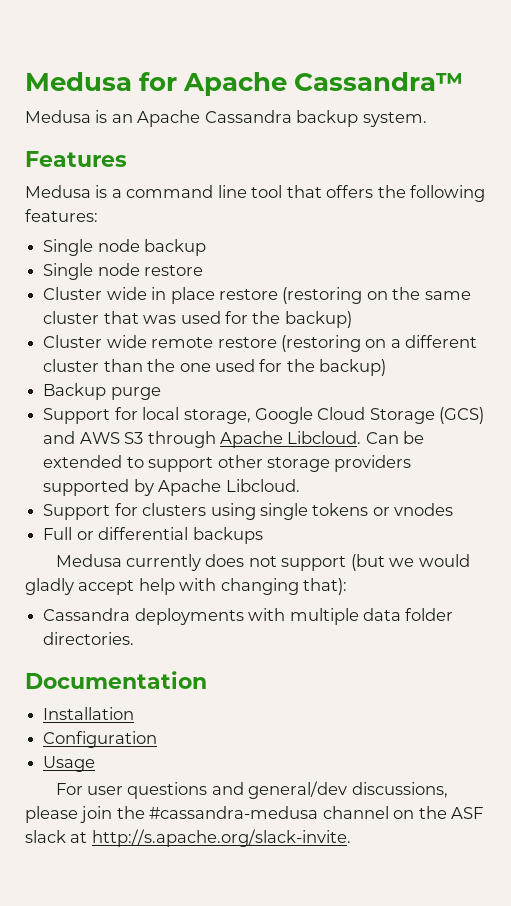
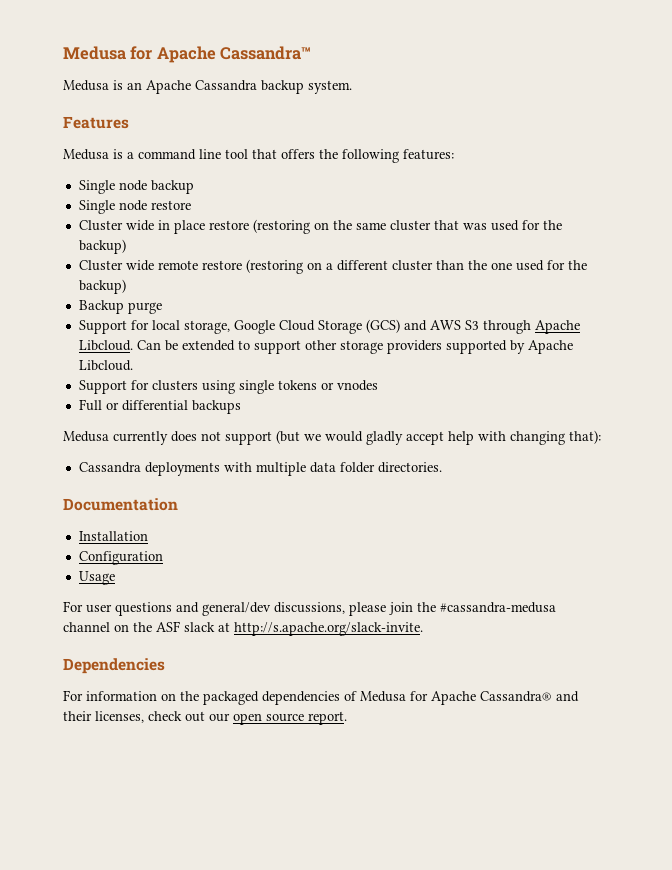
(351, 838) none -> [63,658,165,674] [63,690,579,705] [63,711,347,725] // Dependencies // For information on the packaged dependencies of Medusa for Apache Cassandra® and their licenses, check out our open source report.

